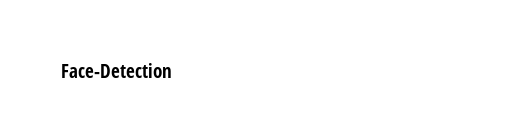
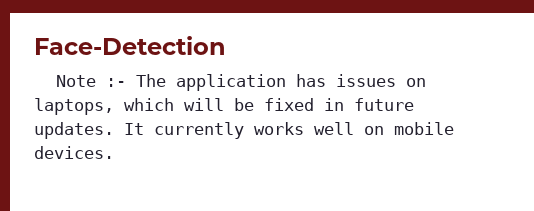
(172, 70) none -> [55,74,426,91] [34,98,414,115] [34,122,454,139] [34,146,114,159] // Note :- The application has issues on laptops, which will be fixed in future updates. It currently works well on mobile devices.

